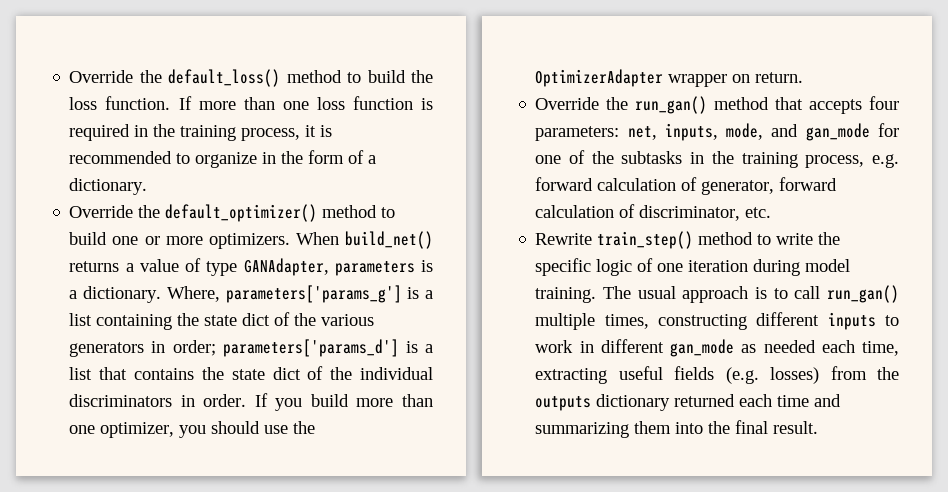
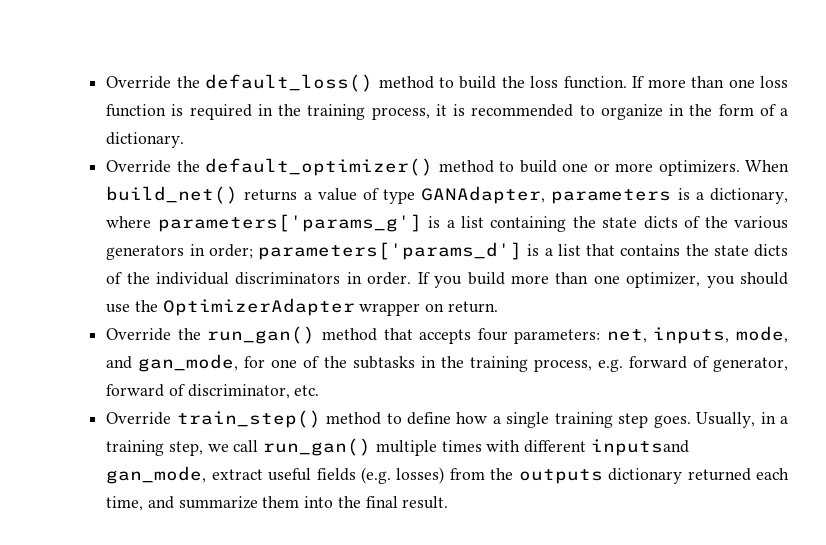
[83,286,220,303] dictionary. Where, -> [710,188,788,204] [106,216,152,228] dictionary, where
[242,313,271,326] dict -> [643,216,678,229] dicts
[272,367,301,380] dict -> [754,244,788,257] dicts
[805,123,870,141] gan_mode -> [138,354,239,372] gan_mode,
[597,178,677,191] calculation -> (687, 362) none
[535,205,615,218] calculation -> (165, 390) none
[535,233,593,245] Rewrite -> [106,412,172,425] Override
[776,232,841,245] [535,258,851,276] [535,285,899,303] [535,312,899,330] [535,339,899,357] [535,368,608,384] write the specific logic of one iteration during model training. The usual approach is to call run_gan() multiple times, constructing different inputs to work in different gan_mode as needed each time, extracting -> [407,412,789,428] [106,438,689,456] [106,466,263,484] define how a single training step goes. Usually, in a training step, we call run_gan() multiple times with different inputsand gan_mode, extract
[777,394,842,407] [535,422,630,438] time and summarizing -> [106,496,258,511] time, and summarize

